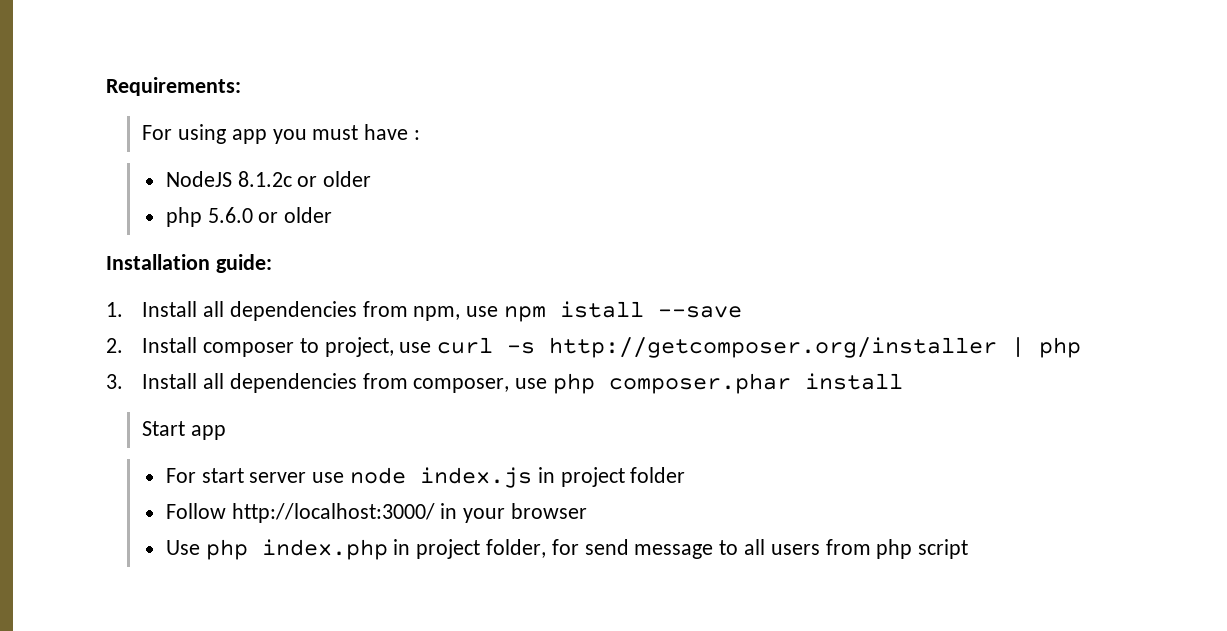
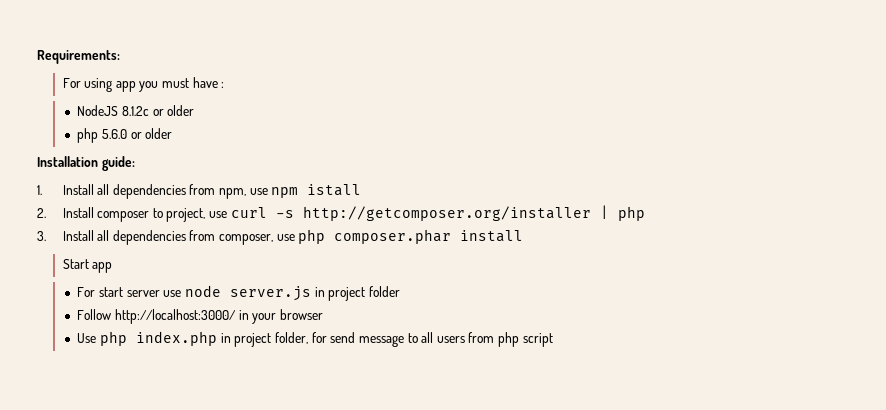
[657,306,742,318] --save -> (362, 190) none
[420,467,533,488] index.js -> [229,286,311,301] server.js

